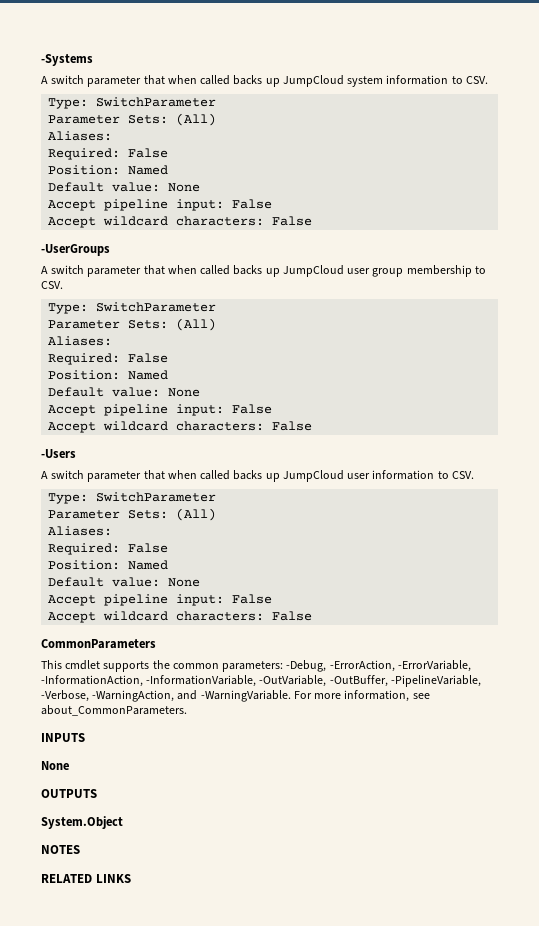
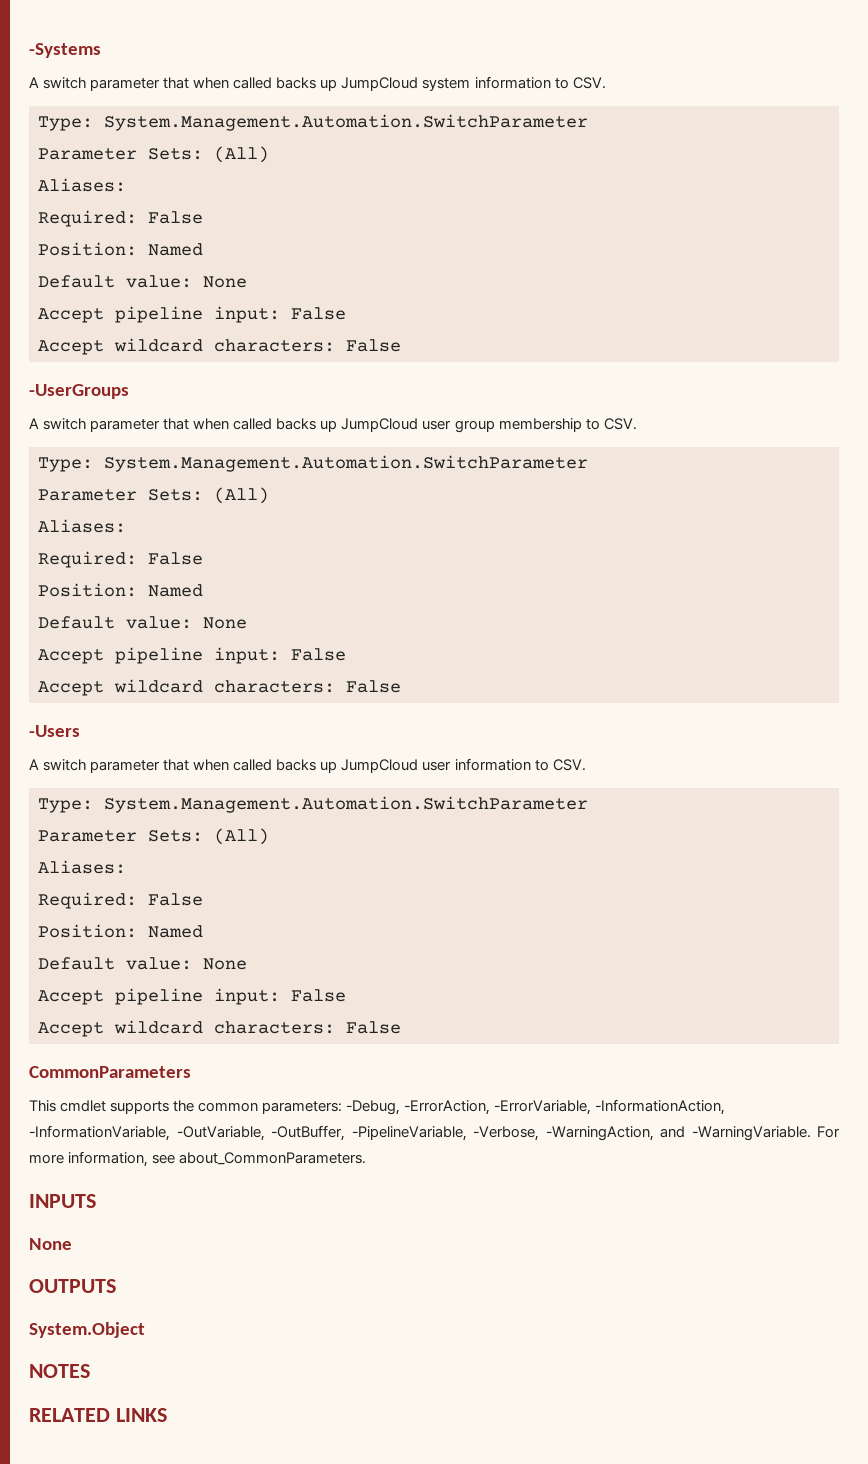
[96,97,217,107] SwitchParameter -> [104,114,588,131] System.Management.Automation.SwitchParameter
[96,302,217,312] SwitchParameter -> [104,455,588,472] System.Management.Automation.SwitchParameter
[96,492,217,502] SwitchParameter -> [104,796,588,813] System.Management.Automation.SwitchParameter

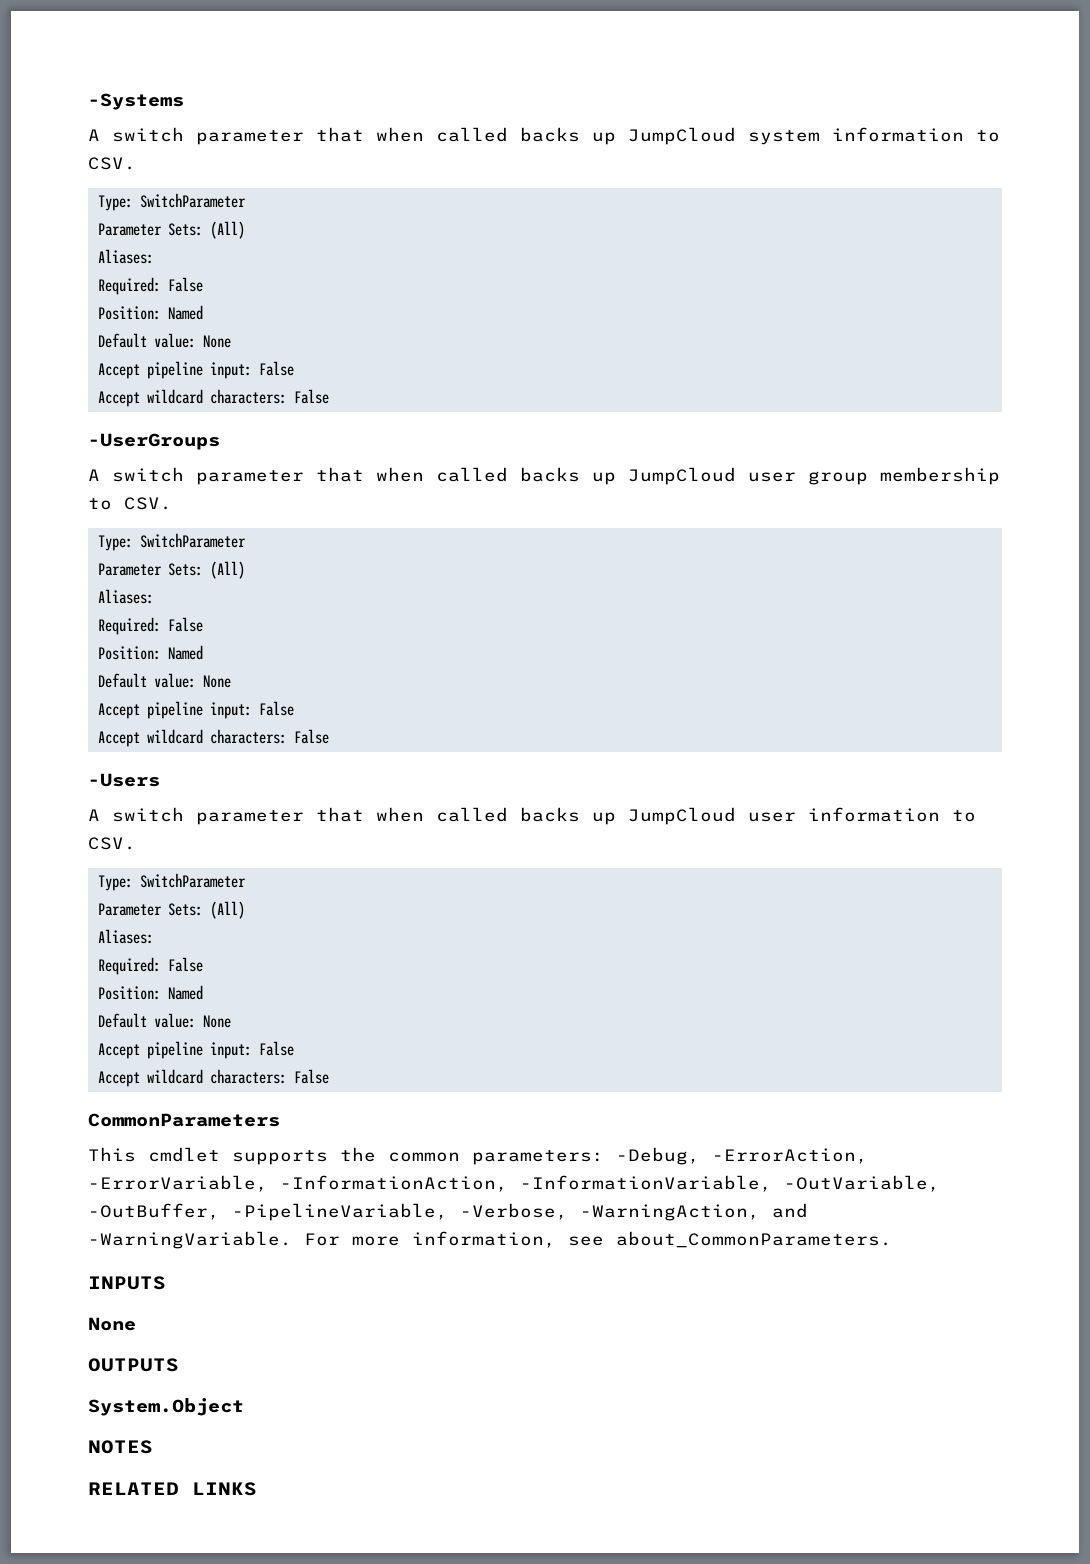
[104,114,588,131] System.Management.Automation.SwitchParameter -> [139,193,246,208] SwitchParameter
[104,455,588,472] System.Management.Automation.SwitchParameter -> [139,533,246,548] SwitchParameter
[104,796,588,813] System.Management.Automation.SwitchParameter -> [139,873,246,888] SwitchParameter

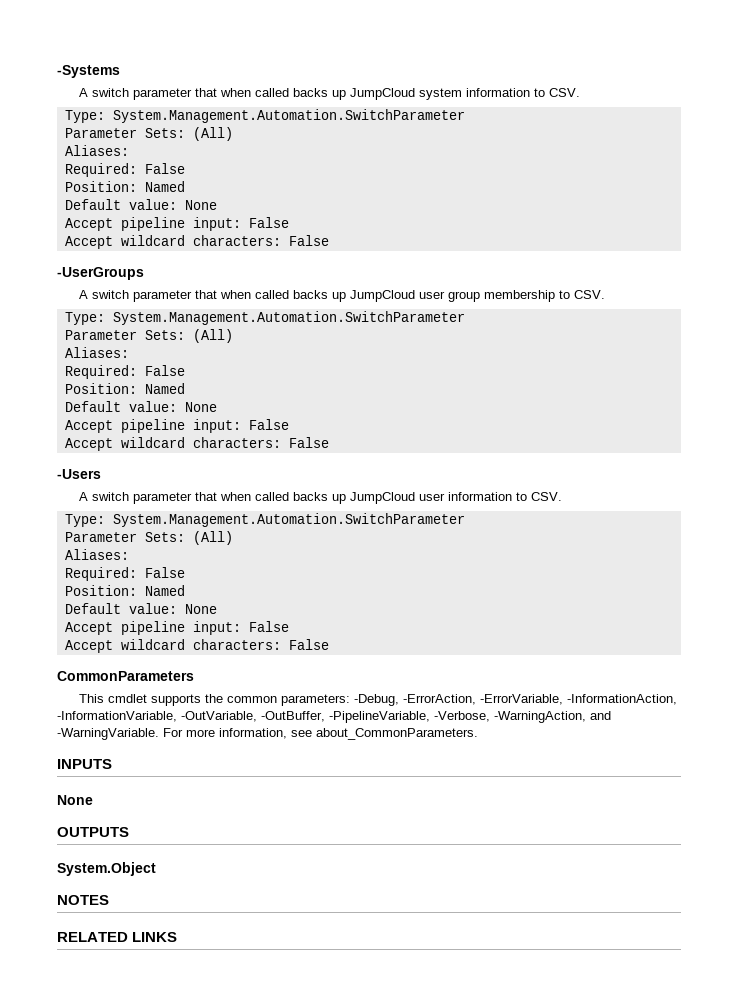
[139,193,246,208] SwitchParameter -> [112,109,465,123] System.Management.Automation.SwitchParameter
[139,533,246,548] SwitchParameter -> [112,311,465,325] System.Management.Automation.SwitchParameter
[139,873,246,888] SwitchParameter -> [112,513,465,527] System.Management.Automation.SwitchParameter

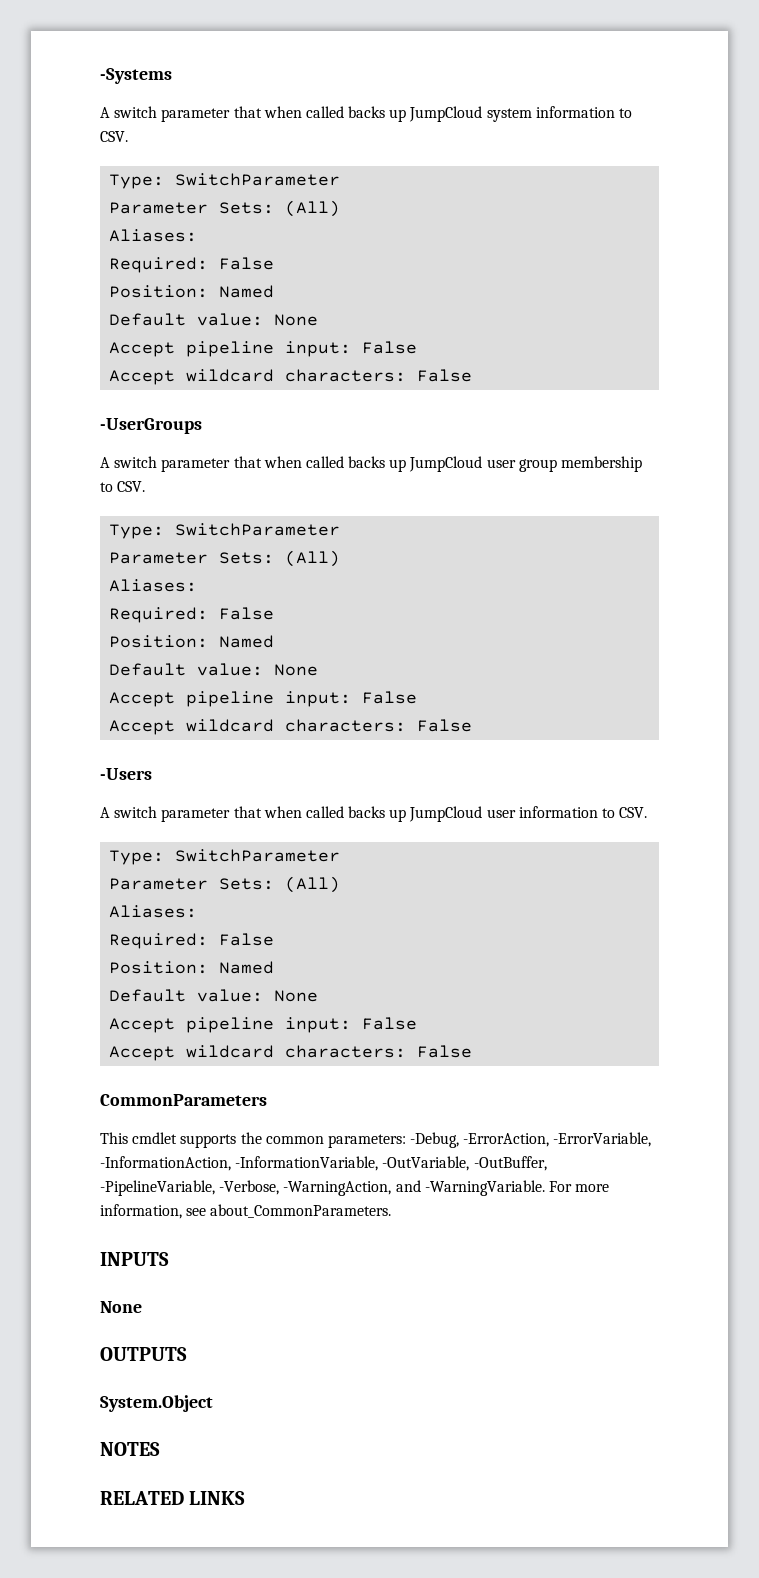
[112,109,465,123] System.Management.Automation.SwitchParameter -> [175,173,341,186] SwitchParameter
[112,311,465,325] System.Management.Automation.SwitchParameter -> [175,523,341,536] SwitchParameter
[112,513,465,527] System.Management.Automation.SwitchParameter -> [175,849,341,862] SwitchParameter

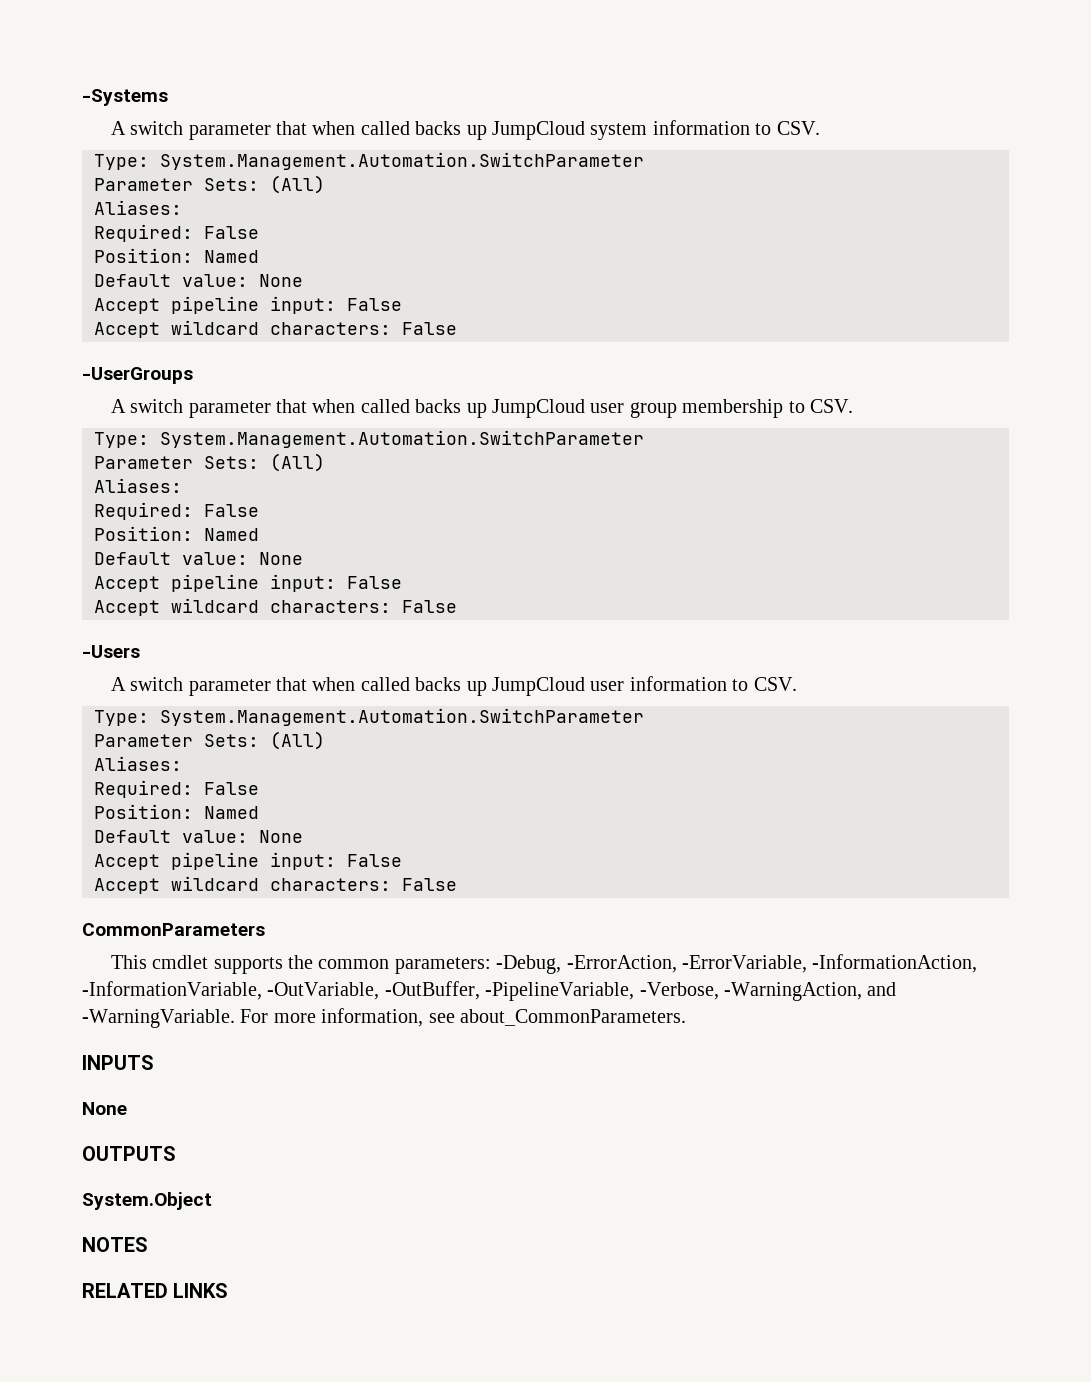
[175,173,341,186] SwitchParameter -> [160,152,644,170] System.Management.Automation.SwitchParameter
[175,523,341,536] SwitchParameter -> [160,430,644,448] System.Management.Automation.SwitchParameter
[175,849,341,862] SwitchParameter -> [160,708,644,726] System.Management.Automation.SwitchParameter

